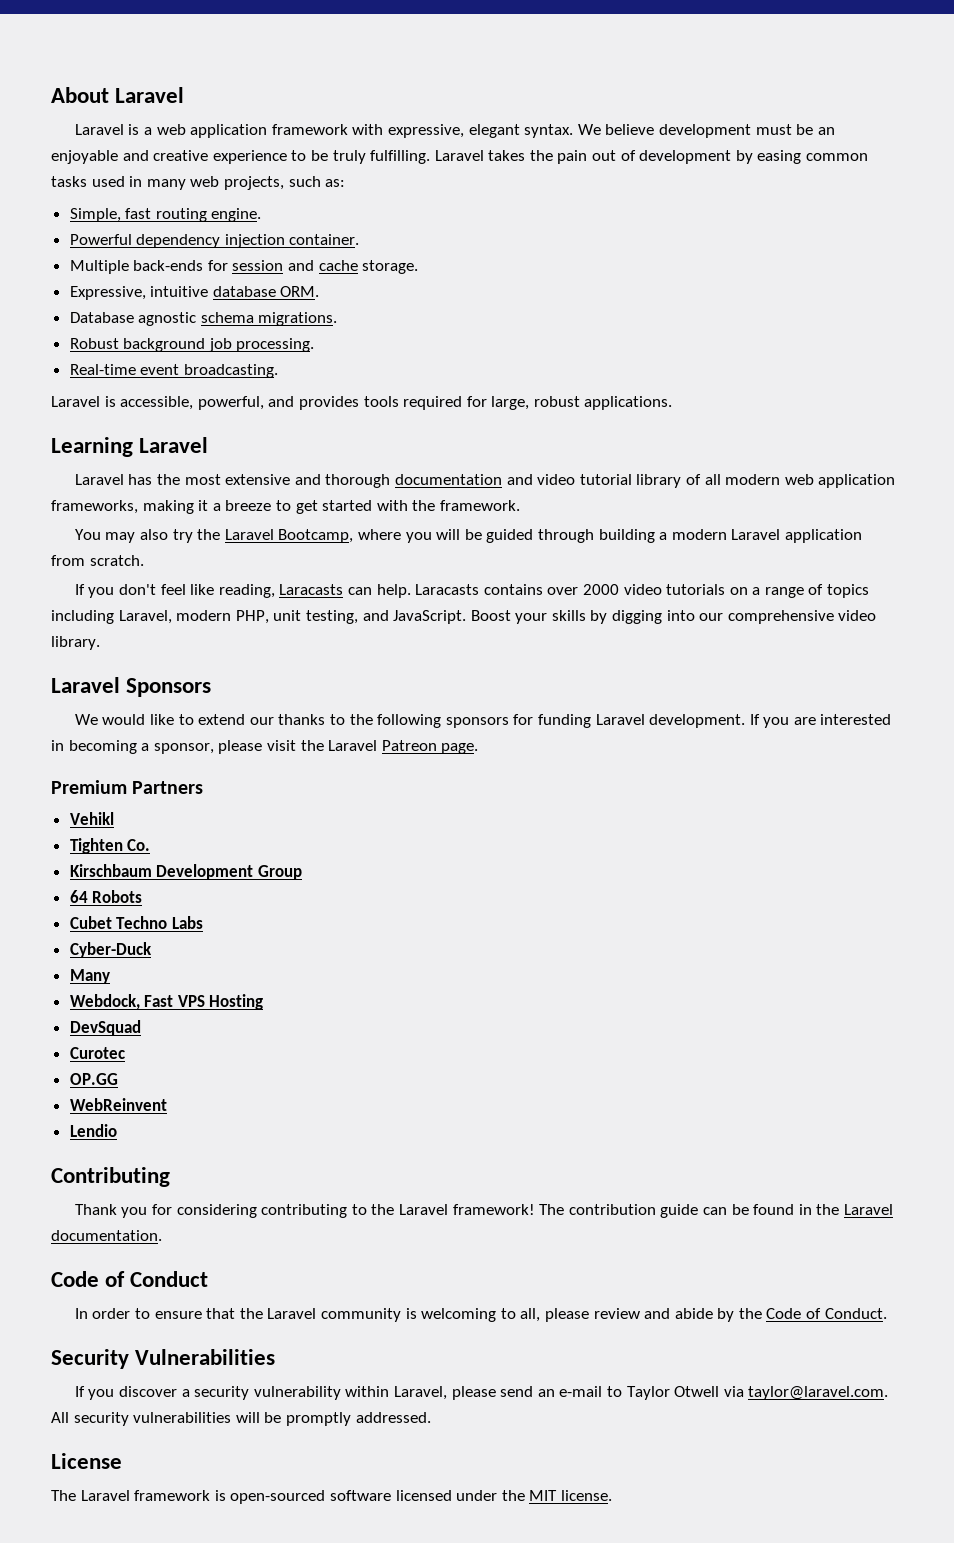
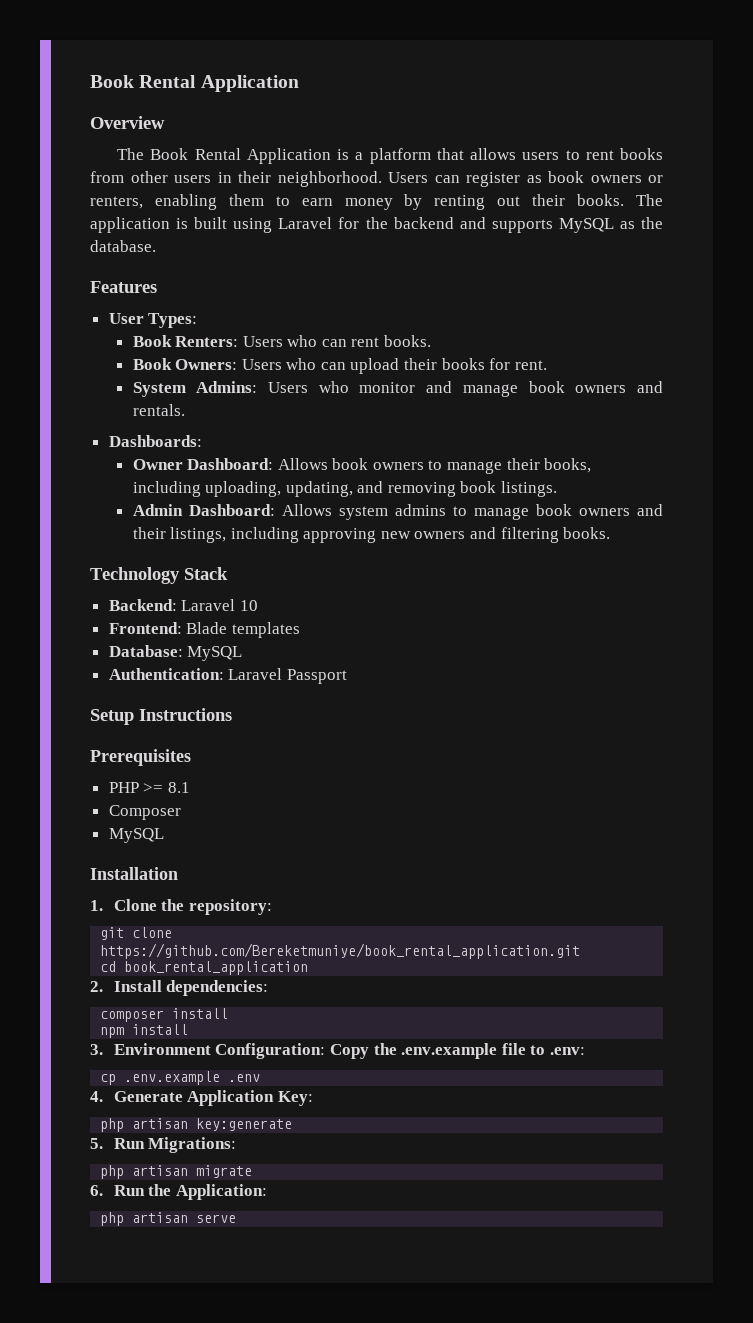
[51,87,185,103] [74,124,835,138] [51,150,869,164] [51,176,346,190] [69,208,262,222] [69,234,360,248] [69,260,419,274] [69,286,320,300] [69,312,338,326] [69,338,315,352] [69,364,278,378] [51,396,673,410] [51,437,209,457] [74,474,896,488] [51,500,520,514] [74,529,862,543] [51,555,144,566] [74,584,870,598] [51,610,877,624] [51,636,100,650] [51,677,212,697] [74,714,892,728] [51,740,479,754] [51,780,204,794] [69,812,114,825] [69,838,151,854] [69,864,302,880] [69,890,143,903] [69,916,203,929] [69,942,152,958] [69,969,110,984] [69,994,264,1010] [69,1020,141,1036] [69,1047,125,1059] [69,1073,118,1085] [69,1098,167,1111] [69,1124,117,1137] [51,1167,170,1187] [74,1204,893,1218] [51,1230,162,1241] [51,1271,209,1287] [74,1308,887,1322] [51,1349,276,1369] [74,1386,889,1400] [51,1412,431,1426] [51,1453,122,1469] [51,1490,612,1504] About Laravel // Laravel is a web application framework with expressive, elegant syntax. We believe development must be an enjoyable and creative experience to be truly fulfilling. Laravel takes the pain out of development by easing common tasks used in many web projects, such as: // Simple, fast routing engine. // Powerful dependency injection container. // Multiple back-ends for session and cache storage. // Expressive, intuitive database ORM. // Database agnostic schema migrations. // Robust background job processing. // Real-time event broadcasting. // Laravel is accessible, powerful, and provides tools required for large, robust applications. // Learning Laravel // Laravel has the most extensive and thorough documentation and video tutorial library of all modern web application frameworks, making it a breeze to get started with the framework. // You may also try the Laravel Bootcamp, where you will be guided through building a modern Laravel application from scratch. // If you don't feel like reading, Laracasts can help. Laracasts contains over 2000 video tutorials on a range of topics including Laravel, modern PHP, unit testing, and JavaScript. Boost your skills by digging into our comprehensive video library. // Laravel Sponsors // We would like to extend our thanks to the following sponsors for funding Laravel development. If you are interested in becoming a sponsor, please visit the Laravel Patreon page. // Premium Partners // Vehikl // Tighten Co. // Kirschbaum Development Group // 64 Robots // Cubet Techno Labs // Cyber-Duck // Many // Webdock, Fast VPS Hosting // DevSquad // Curotec // OP.GG // WebReinvent // Lendio // Contributing // Thank you for considering contributing to the Laravel framework! The contribution guide can be found in the Laravel documentation. // Code of Conduct // In order to ensure that the Laravel community is welcoming to all, please review and abide by the Code of Conduct. // Security Vulnerabilities // If you discover a security vulnerability within Laravel, please send an e-mail to Taylor Otwell via taylor@laravel.com. All security vulnerabilities will be promptly addressed. // License // The Laravel framework is open-sourced software licensed under the MIT license. -> [90,75,299,92] [90,116,165,129] [117,148,663,164] [90,171,663,187] [90,194,664,210] [90,217,663,233] [90,240,156,252] [90,281,157,293] [108,313,198,328] [132,335,432,347] [132,358,547,374] [132,381,663,397] [132,404,185,416] [108,435,202,447] [132,458,592,474] [132,481,558,497] [132,504,663,520] [132,527,611,543] [90,567,228,584] [108,599,258,611] [108,622,300,638] [108,645,243,661] [108,668,347,684] [90,708,232,725] [90,749,191,766] [108,782,190,793] [108,805,181,820] [108,828,164,843] [90,867,178,880] [90,899,273,915] [100,927,173,940] [100,943,581,959] [100,961,309,975] [90,980,269,996] [100,1008,229,1022] [100,1024,189,1038] [90,1043,585,1059] [100,1071,261,1085] [90,1090,314,1106] [100,1118,293,1132] [90,1137,237,1153] [100,1165,253,1179] [90,1184,268,1200] [100,1212,237,1226] Book Rental Application // Overview // The Book Rental Application is a platform that allows users to rent books from other users in their neighborhood. Users can register as book owners or renters, enabling them to earn money by renting out their books. The application is built using Laravel for the backend and supports MySQL as the database. // Features // User Types: // Book Renters: Users who can rent books. // Book Owners: Users who can upload their books for rent. // System Admins: Users who monitor and manage book owners and rentals. // Dashboards: // Owner Dashboard: Allows book owners to manage their books, including uploading, updating, and removing book listings. // Admin Dashboard: Allows system admins to manage book owners and their listings, including approving new owners and filtering books. // Technology Stack // Backend: Laravel 10 // Frontend: Blade templates // Database: MySQL // Authentication: Laravel Passport // Setup Instructions // Prerequisites // PHP >= 8.1 // Composer // MySQL // Installation // 1. Clone the repository: // git clone https://github.com/Bereketmuniye/book_rental_application.git // cd book_rental_application // 2. Install dependencies: // composer install // npm install // 3. Environment Configuration: Copy the .env.example file to .env: // cp .env.example .env // 4. Generate Application Key: // php artisan key:generate // 5. Run Migrations: // php artisan migrate // 6. Run the Application: // php artisan serve

